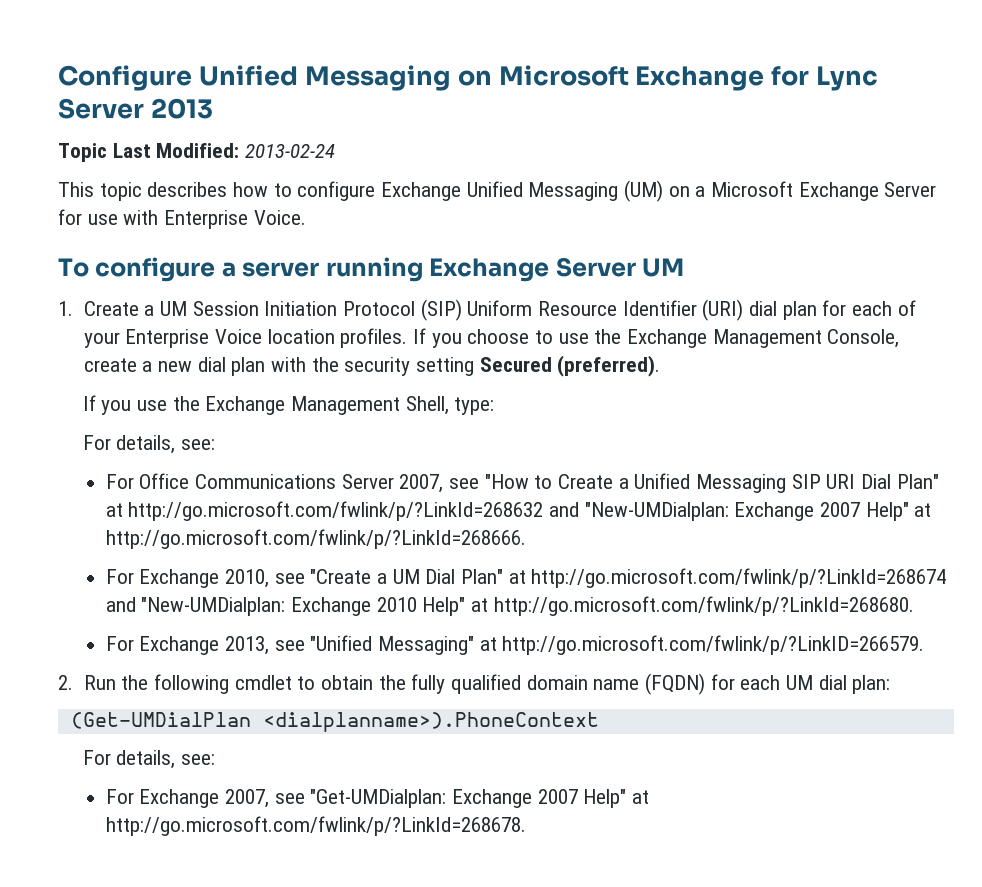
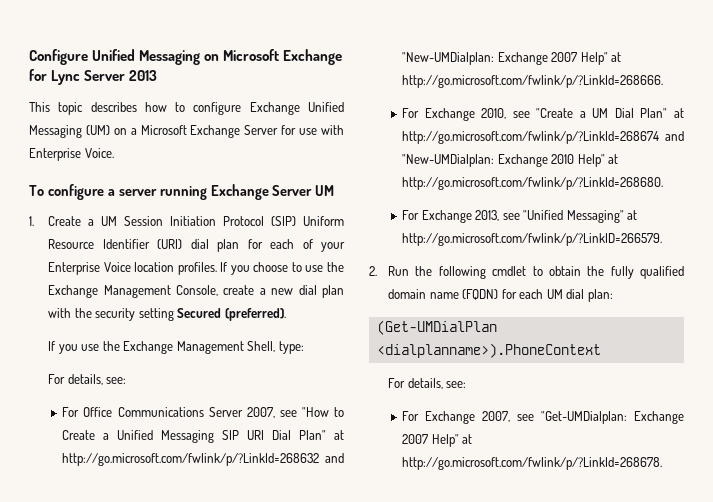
[58,143,336,162] // Topic Last Modified: 2013-02-24 -> (158, 75) none

